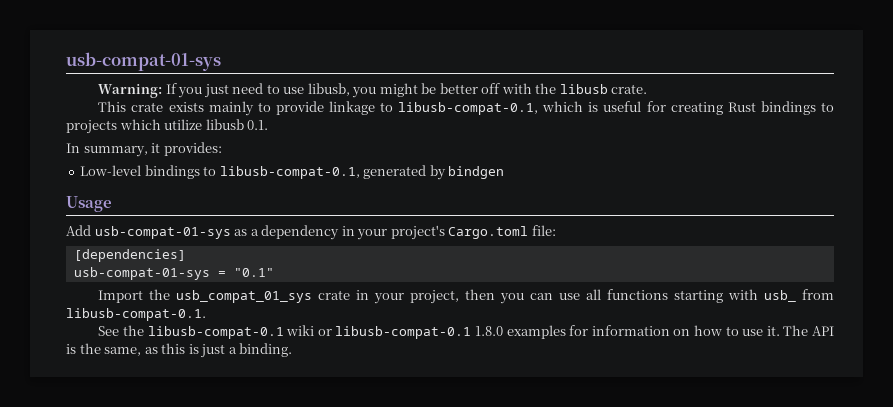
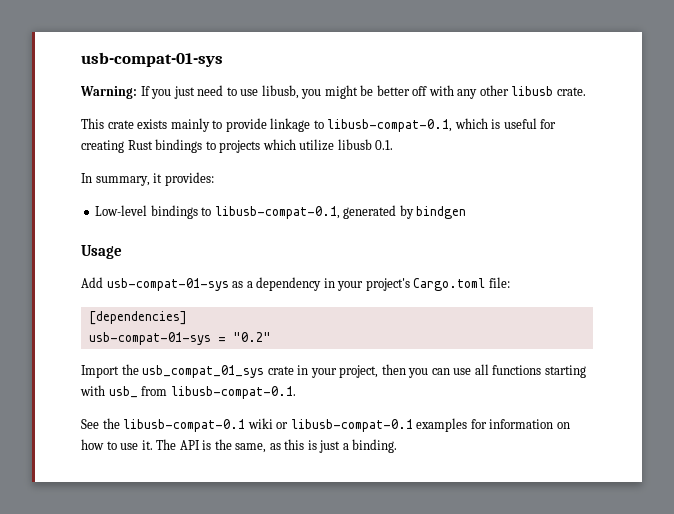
[535,83,557,94] the -> [457,85,509,99] any other
[233,268,274,277] "0.1" -> [232,332,271,342] "0.2"
[474,326,503,336] 1.8.0 -> (413, 425) none

